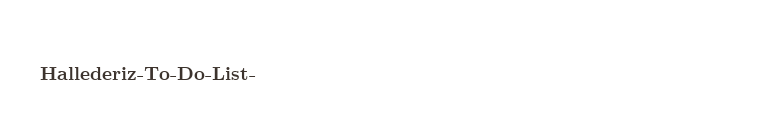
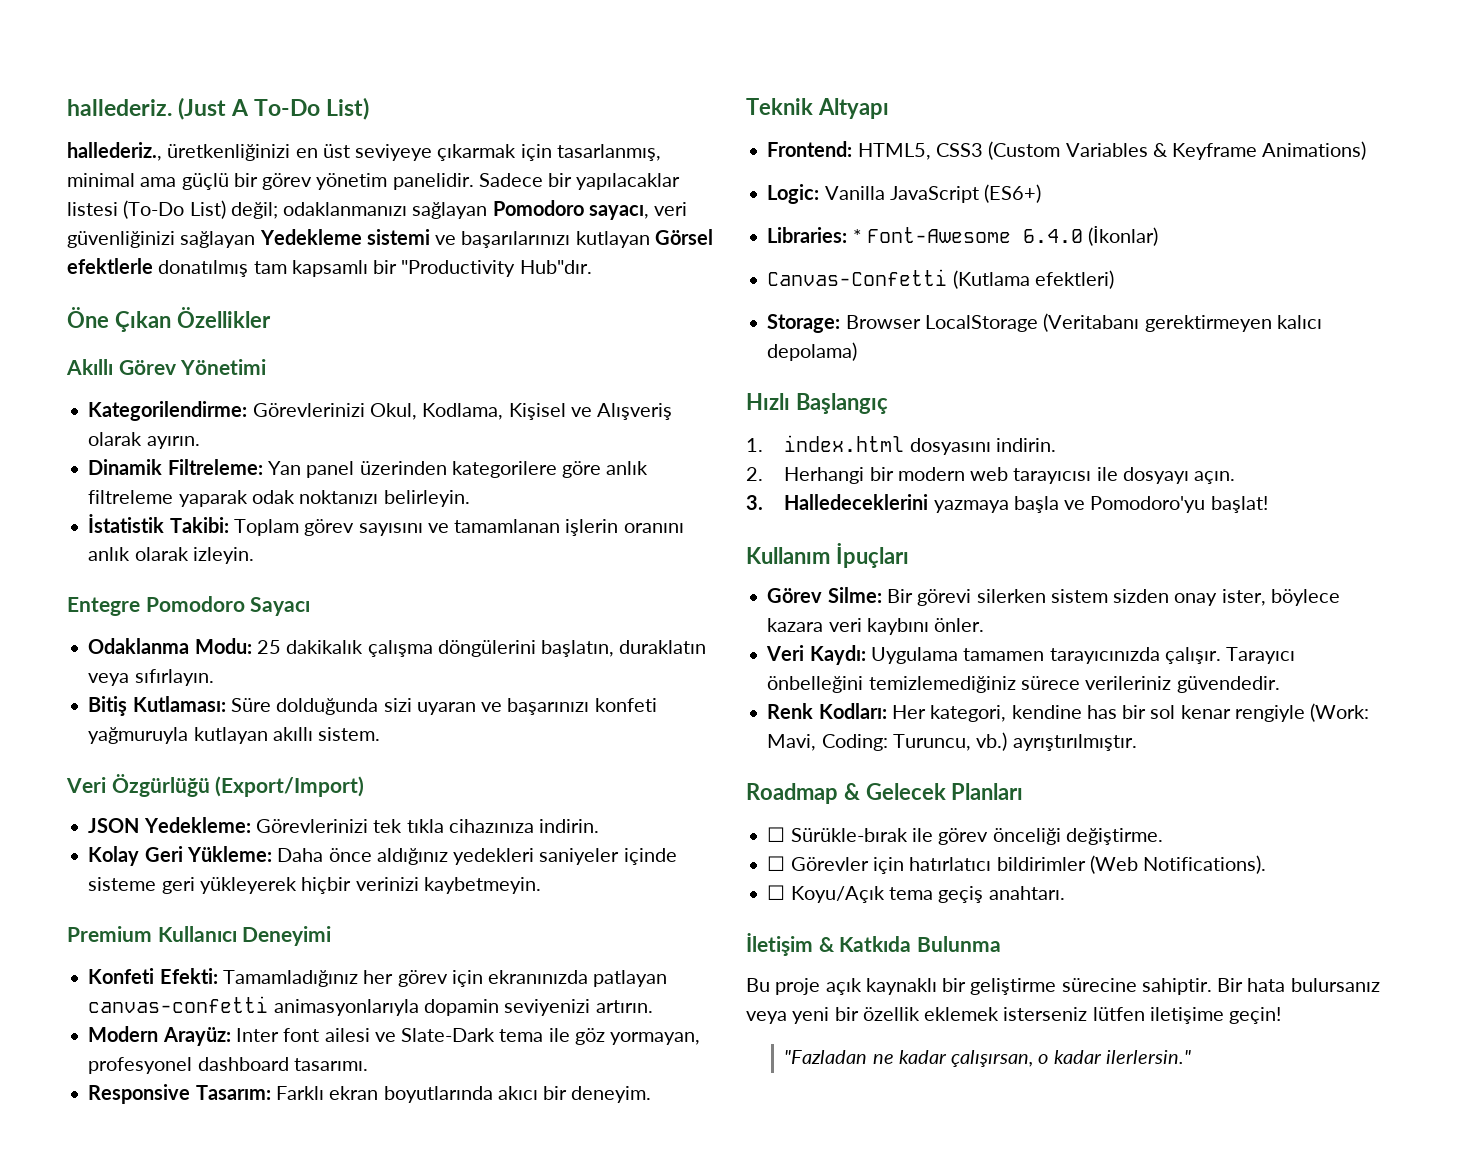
[40,67,256,80] Hallederiz-To-Do-List- -> [67,97,370,120] [67,142,661,161] [67,173,681,190] [67,200,688,220] [67,229,713,248] [67,258,592,277] [67,307,271,332] [66,359,267,375] [88,401,673,421] [88,432,200,449] [88,459,649,478] [88,490,470,507] [88,514,684,536] [88,547,254,564] [67,596,311,616] [88,638,707,657] [88,669,214,686] [88,696,657,716] [88,727,381,744] [66,774,365,797] [88,817,600,833] [88,846,677,866] [88,877,541,894] [67,926,332,946] [88,968,668,987] [88,996,653,1016] [88,1026,701,1046] [88,1057,368,1074] [88,1084,652,1104] [746,98,889,119] [767,141,1367,160] [767,184,1042,204] [767,226,1159,246] [767,269,1114,289] [767,313,1322,333] [767,342,858,361] [746,393,888,414] [746,435,1056,455] [746,467,1236,484] [746,494,1268,513] [746,543,909,568] [767,587,1340,606] [767,618,985,635] [766,645,1296,665] [767,676,1280,693] [767,703,1370,722] [767,732,1137,751] [746,783,1024,804] [767,827,1163,845] [767,855,1267,874] [767,885,1065,903] [746,933,1001,956] [746,978,1380,995] [746,1007,1282,1024] [784,1050,1191,1067] hallederiz. (Just A To-Do List) // hallederiz., üretkenliğinizi en üst seviyeye çıkarmak için tasarlanmış, minimal ama güçlü bir görev yönetim panelidir. Sadece bir yapılacaklar listesi (To-Do List) değil; odaklanmanızı sağlayan Pomodoro sayacı, veri güvenliğinizi sağlayan Yedekleme sistemi ve başarılarınızı kutlayan Görsel efektlerle donatılmış tam kapsamlı bir "Productivity Hub"dır. // Öne Çıkan Özellikler // Akıllı Görev Yönetimi // Kategorilendirme: Görevlerinizi Okul, Kodlama, Kişisel ve Alışveriş olarak ayırın. // Dinamik Filtreleme: Yan panel üzerinden kategorilere göre anlık filtreleme yaparak odak noktanızı belirleyin. // İstatistik Takibi: Toplam görev sayısını ve tamamlanan işlerin oranını anlık olarak izleyin. // Entegre Pomodoro Sayacı // Odaklanma Modu: 25 dakikalık çalışma döngülerini başlatın, duraklatın veya sıfırlayın. // Bitiş Kutlaması: Süre dolduğunda sizi uyaran ve başarınızı konfeti yağmuruyla kutlayan akıllı sistem. // Veri Özgürlüğü (Export/Import) // JSON Yedekleme: Görevlerinizi tek tıkla cihazınıza indirin. // Kolay Geri Yükleme: Daha önce aldığınız yedekleri saniyeler içinde sisteme geri yükleyerek hiçbir verinizi kaybetmeyin. // Premium Kullanıcı Deneyimi // Konfeti Efekti: Tamamladığınız her görev için ekranınızda patlayan canvas-confetti animasyonlarıyla dopamin seviyenizi artırın. // Modern Arayüz: Inter font ailesi ve Slate-Dark tema ile göz yormayan, profesyonel dashboard tasarımı. // Responsive Tasarım: Farklı ekran boyutlarında akıcı bir deneyim. // Teknik Altyapı // Frontend: HTML5, CSS3 (Custom Variables & Keyframe Animations) // Logic: Vanilla JavaScript (ES6+) // Libraries: * Font-Awesome 6.4.0 (İkonlar) // Canvas-Confetti (Kutlama efektleri) // Storage: Browser LocalStorage (Veritabanı gerektirmeyen kalıcı depolama) // Hızlı Başlangıç // 1. index.html dosyasını indirin. // 2. Herhangi bir modern web tarayıcısı ile dosyayı açın. // 3. Halledeceklerini yazmaya başla ve Pomodoro'yu başlat! // Kullanım İpuçları // Görev Silme: Bir görevi silerken sistem sizden onay ister, böylece kazara veri kaybını önler. // Veri Kaydı: Uygulama tamamen tarayıcınızda çalışır. Tarayıcı önbelleğini temizlemediğiniz sürece verileriniz güvendedir. // Renk Kodları: Her kategori, kendine has bir sol kenar rengiyle (Work: Mavi, Coding: Turuncu, vb.) ayrıştırılmıştır. // Roadmap & Gelecek Planları // ☐ Sürükle-bırak ile görev önceliği değiştirme. // ☐ Görevler için hatırlatıcı bildirimler (Web Notifications). // ☐ Koyu/Açık tema geçiş anahtarı. // İletişim & Katkıda Bulunma // Bu proje açık kaynaklı bir geliştirme sürecine sahiptir. Bir hata bulursanız veya yeni bir özellik eklemek isterseniz lütfen iletişime geçin! // "Fazladan ne kadar çalışırsan, o kadar ilerlersin."

